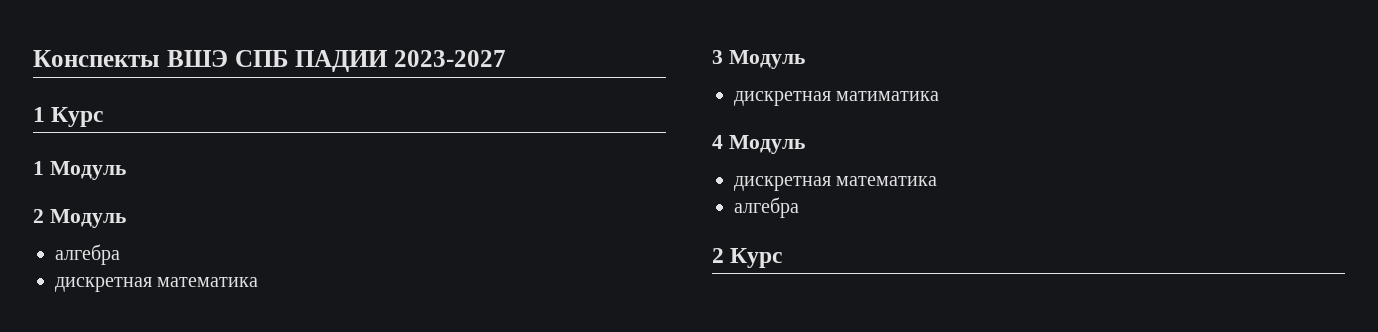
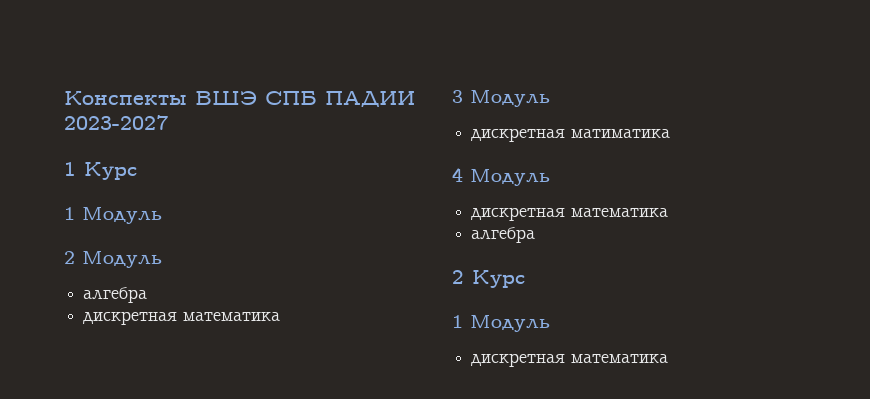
(783, 258) none -> [452,315,550,332] [471,353,669,367] // 1 Модуль // дискретная математика

